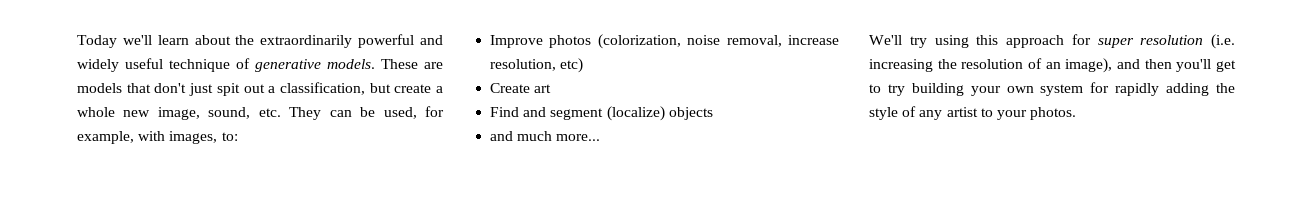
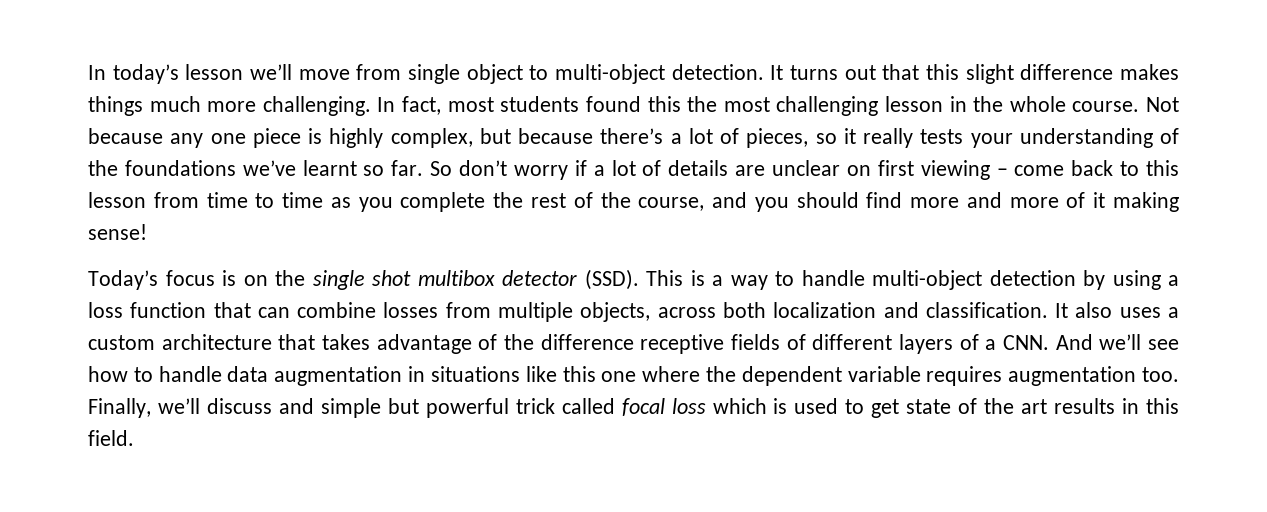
[77,34,443,48] [77,58,443,72] [77,82,443,96] [77,106,445,120] [77,131,238,144] [490,34,839,49] [490,58,584,73] [490,83,552,93] [490,106,713,121] [490,131,601,141] [869,34,1235,49] [869,58,1236,73] [869,82,1235,96] [869,106,1077,120] Today we'll learn about the extraordinarily powerful and widely useful technique of generative models. These are models that don't just spit out a classification, but create a whole new image, sound, etc. They can be used, for example, with images, to: // Improve photos (colorization, noise removal, increase resolution, etc) // Create art // Find and segment (localize) objects // and much more... // We'll try using this approach for super resolution (i.e. increasing the resolution of an image), and then you'll get to try building your own system for rapidly adding the style of any artist to your photos. -> [88,64,1179,84] [88,96,1179,116] [88,128,1179,148] [88,160,1179,180] [88,192,1179,212] [88,224,147,240] [88,269,1179,290] [88,302,1179,322] [88,334,1179,354] [88,366,1179,386] [88,398,1180,418] [88,430,134,446] In today’s lesson we’ll move from single object to multi-object detection. It turns out that this slight difference makes things much more challenging. In fact, most students found this the most challenging lesson in the whole course. Not because any one piece is highly complex, but because there’s a lot of pieces, so it really tests your understanding of the foundations we’ve learnt so far. So don’t worry if a lot of details are unclear on first viewing – come back to this lesson from time to time as you complete the rest of the course, and you should find more and more of it making sense! // Today’s focus is on the single shot multibox detector (SSD). This is a way to handle multi-object detection by using a loss function that can combine losses from multiple objects, across both localization and classification. It also uses a custom architecture that takes advantage of the difference receptive fields of different layers of a CNN. And we’ll see how to handle data augmentation in situations like this one where the dependent variable requires augmentation too. Finally, we’ll discuss and simple but powerful trick called focal loss which is used to get state of the art results in this field.

